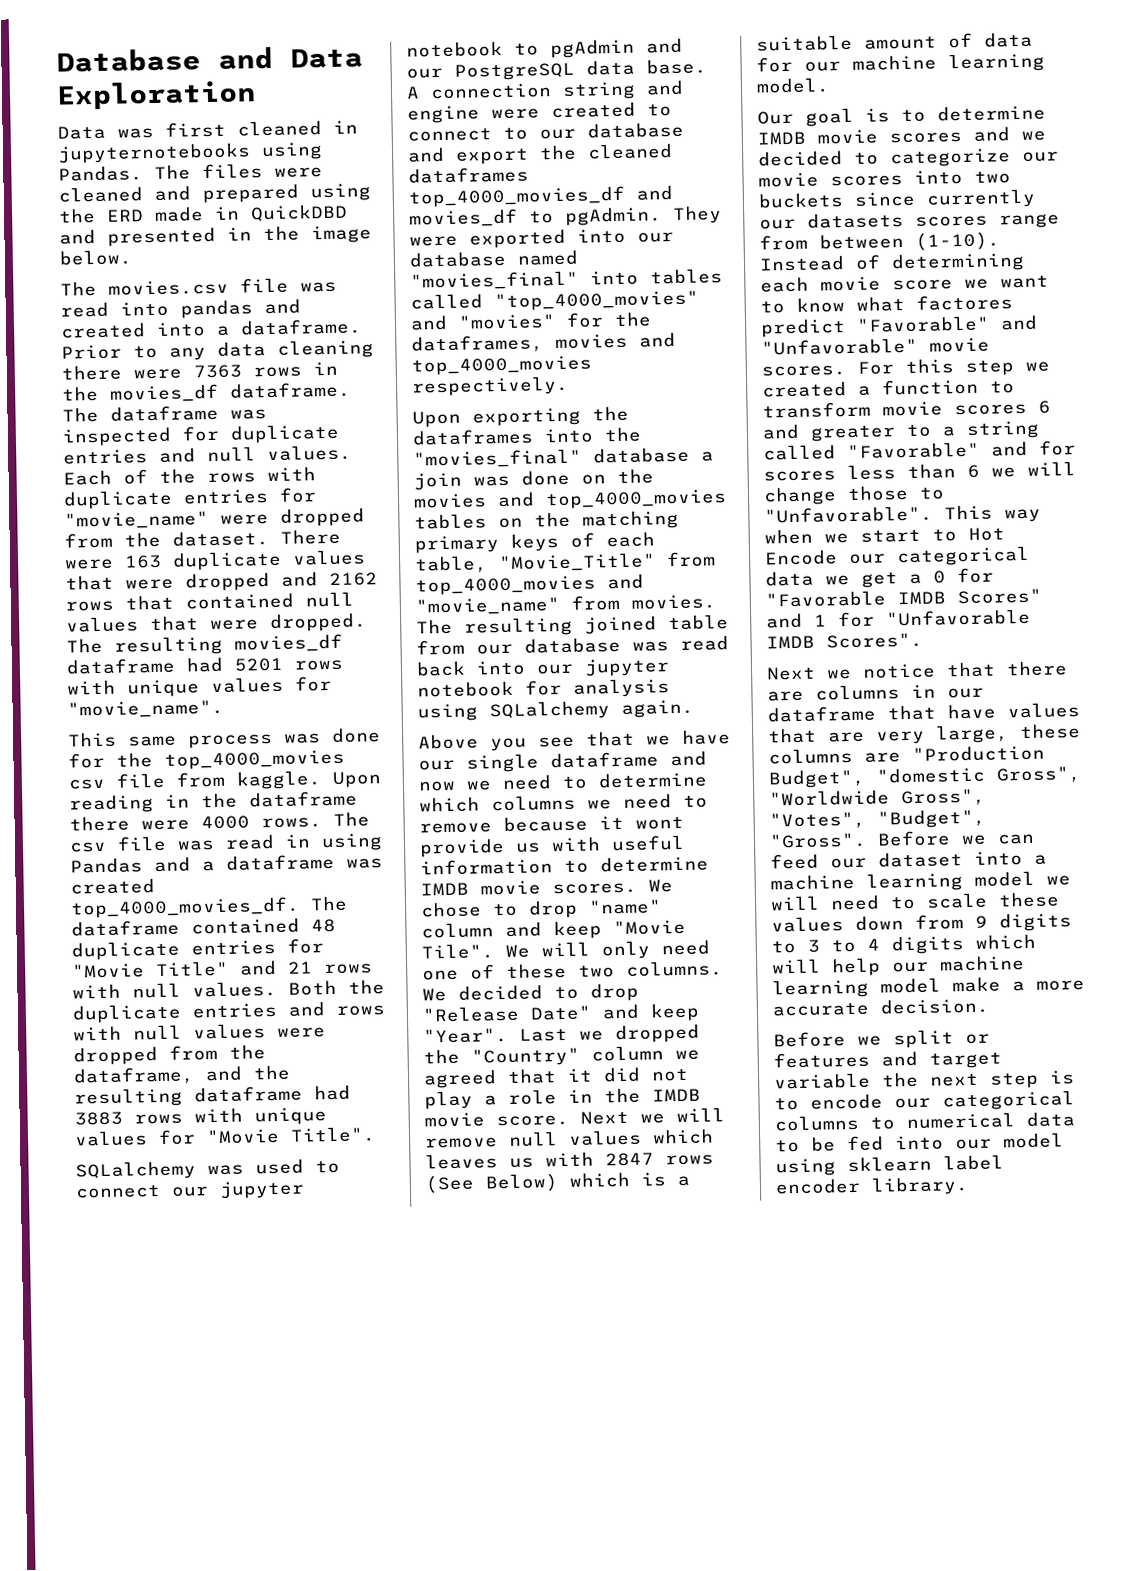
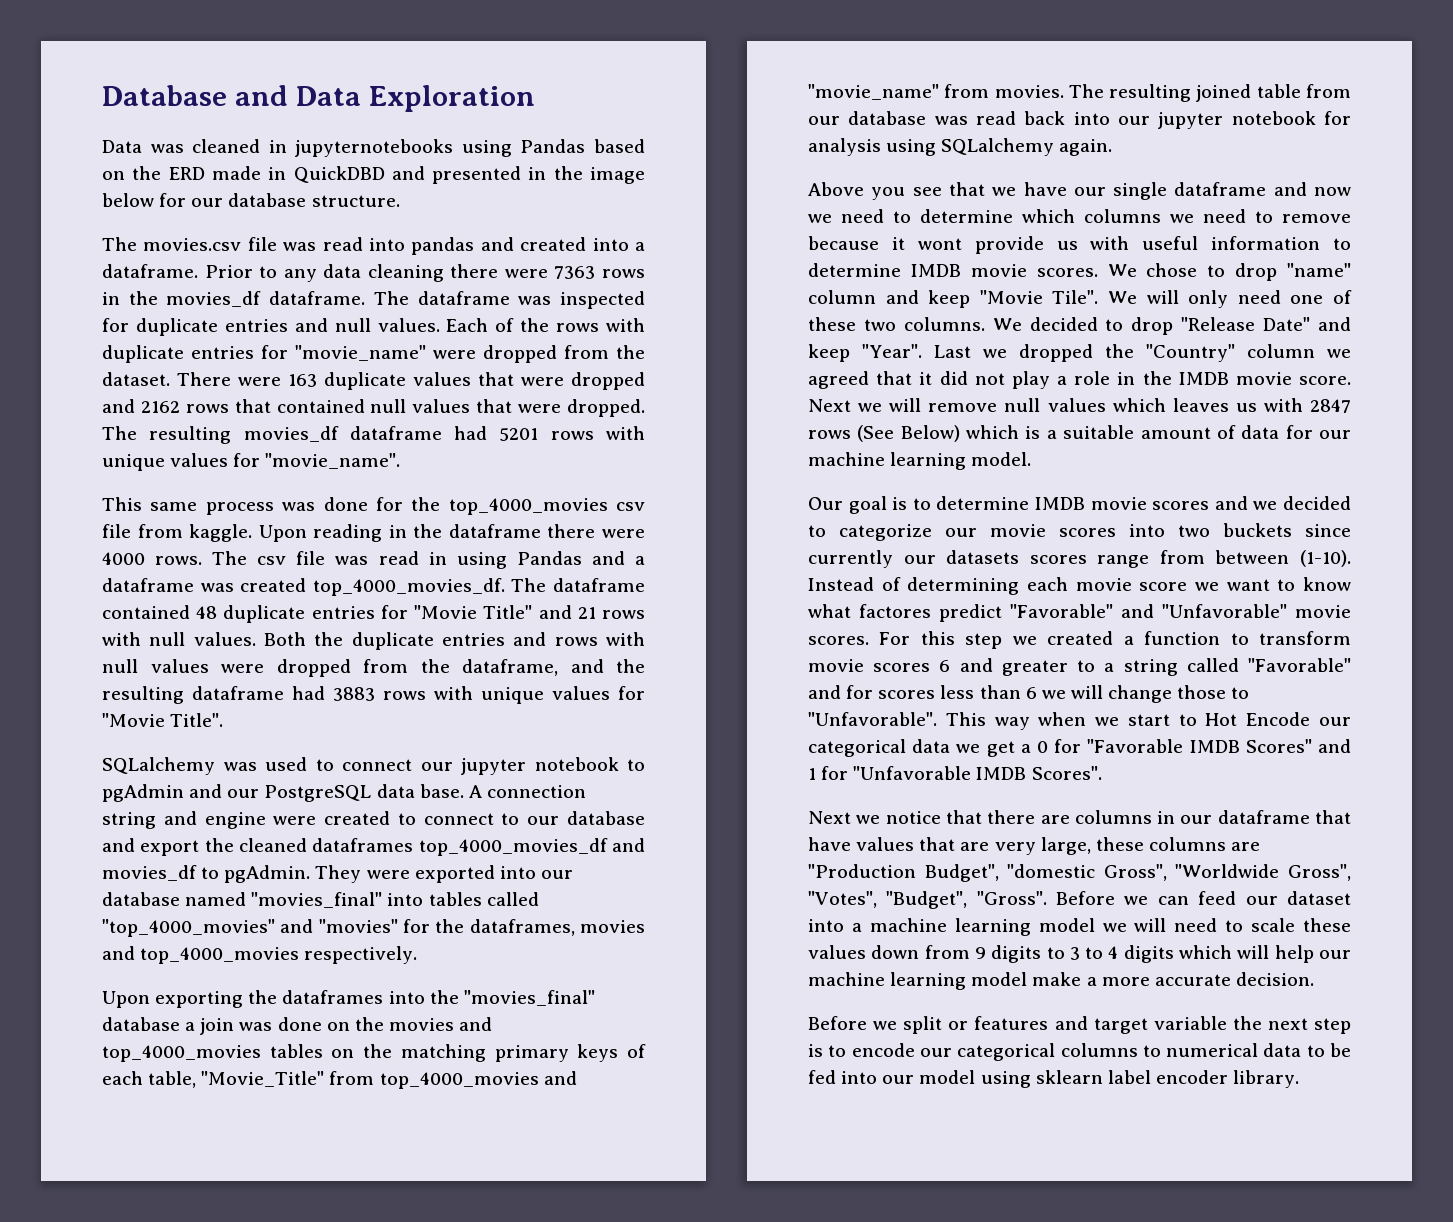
[165,121,226,138] first -> (184, 148) none
[58,163,323,182] [58,183,371,204] Pandas. The files were cleaned and prepared using -> [520,139,645,153] [102,171,125,180] Pandas based on
[59,249,132,266] below. -> [102,193,400,207] below for our database structure.

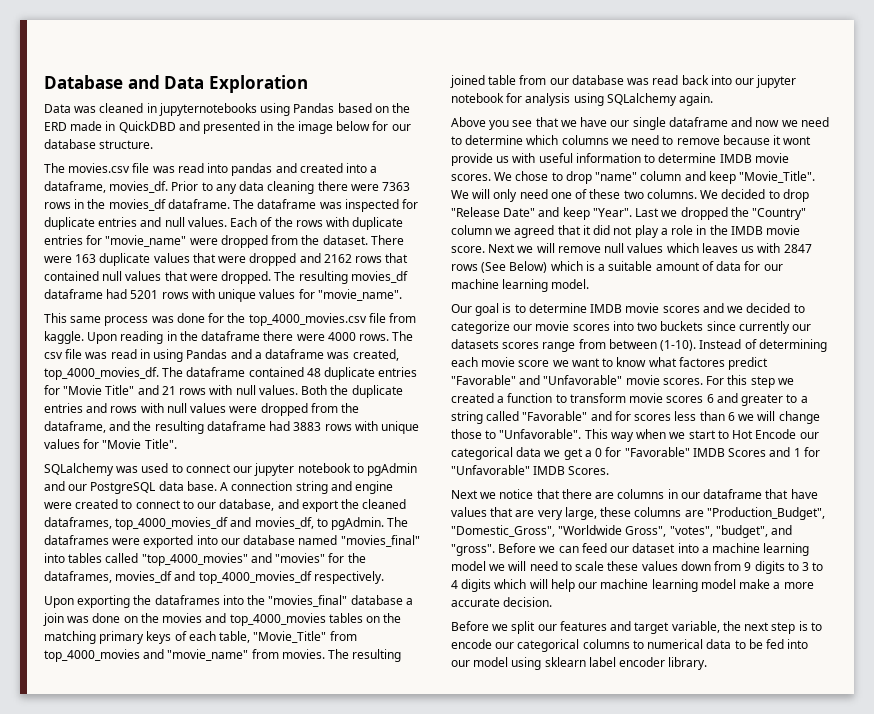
[102,264,198,278] dataframe. -> [44,181,169,193] dataframe, movies_df.
[448,498,645,515] top_4000_movies csv -> [248,313,367,326] top_4000_movies.csv
[240,578,307,592] created -> [352,349,399,361] created,
[567,811,645,825] database -> [219,499,275,511] database,
[312,838,414,852] dataframes -> [44,517,112,529] dataframes,
[102,865,197,881] movies_df -> [254,517,314,529] movies_df,
[315,865,362,883] They -> [387,517,409,527] [44,535,109,545] The dataframes
[580,920,645,933] [102,946,300,964] movies and top_4000_movies -> [115,571,312,584] movies_df and top_4000_movies_df
[979,290,1099,304] "Movie Tile". -> [739,171,816,183] "Movie_Title".
[1087,739,1351,753] [808,766,1102,780] "Favorable IMDB Scores" and 1 for "Unfavorable IMDB Scores". -> [624,447,820,457] [451,465,610,475] "Favorable" IMDB Scores and 1 for "Unfavorable" IMDB Scores.
[808,864,1351,882] [808,891,1047,909] "Production Budget", "domestic Gross", "Worldwide Gross", "Votes", "Budget", "Gross". -> [706,507,825,520] [451,525,793,538] [451,544,495,556] "Production_Budget", "Domestic_Gross", "Worldwide Gross", "votes", "budget", and "gross".
[948,1021,969,1030] or -> [537,624,557,631] our
[1153,1016,1227,1030] variable -> [671,621,720,633] variable,

